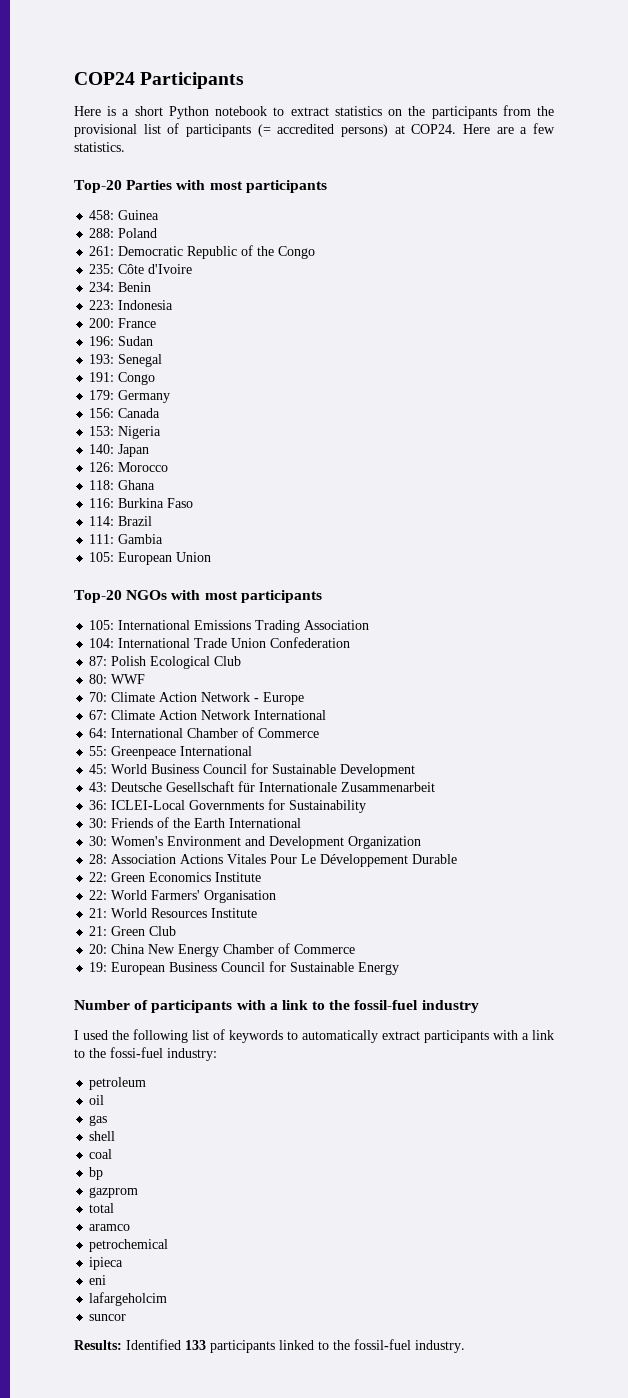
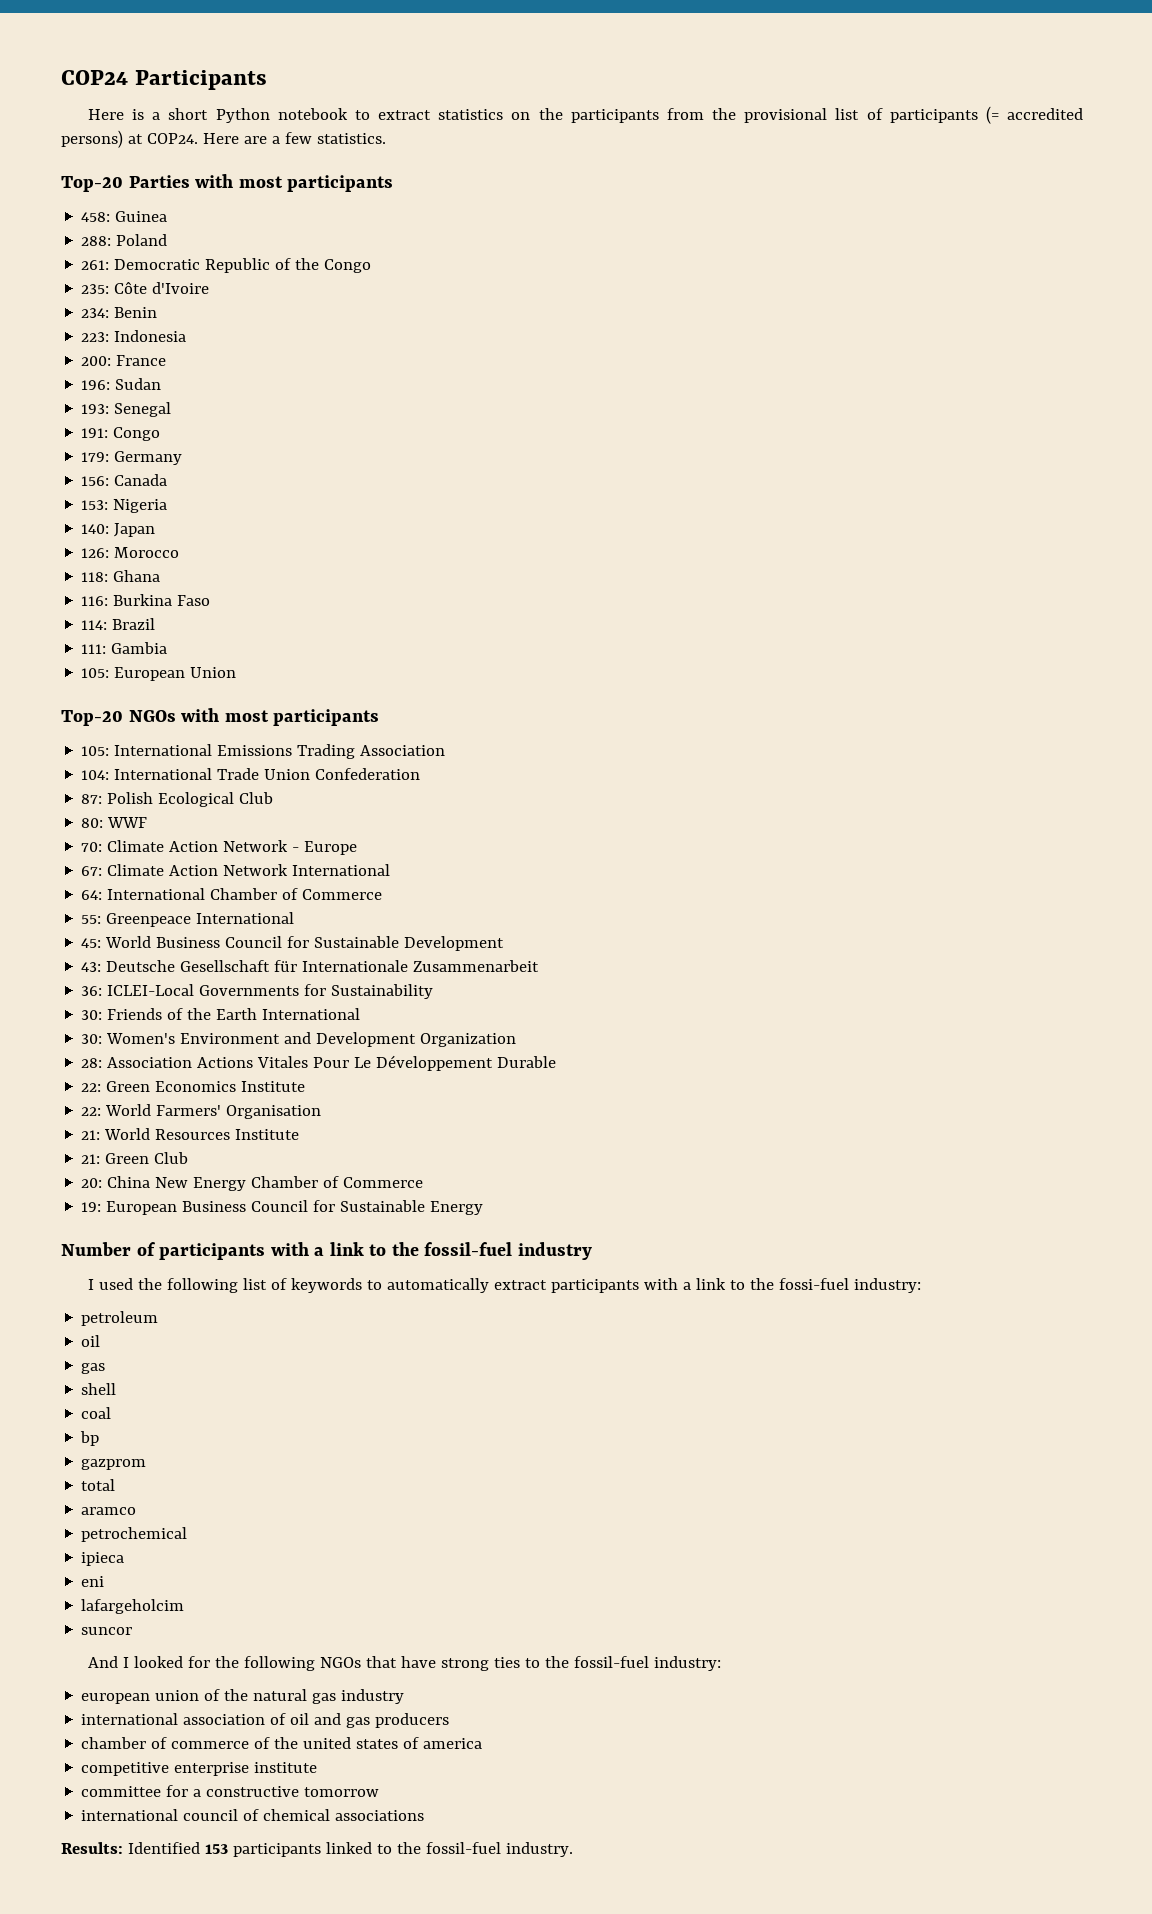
(127, 1317) none -> [88,1656,721,1671] [81,1689,405,1704] [81,1713,450,1728] [81,1737,483,1749] [81,1762,318,1776] [81,1785,380,1797] [81,1809,425,1821] // And I looked for the following NGOs that have strong ties to the fossil-fuel industry: // european union of the natural gas industry // international association of oil and gas producers // chamber of commerce of the united states of america // competitive enterprise institute // committee for a constructive tomorrow // international council of chemical associations
[185,1340,206,1350] 133 -> [204,1844,228,1854] 153

